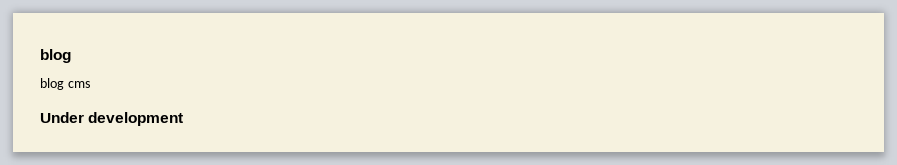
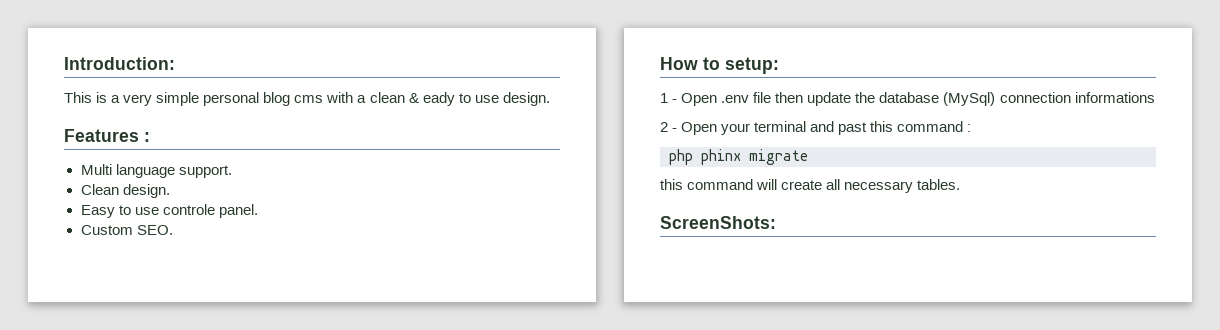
[40,49,71,63] [40,78,90,90] [40,112,184,126] blog // blog cms // Under development -> [64,57,175,70] [64,92,550,106] [64,129,150,142] [80,164,232,178] [80,184,170,198] [80,204,258,218] [80,225,173,235] [660,57,779,74] [660,92,1155,106] [660,121,972,135] [669,149,808,165] [660,179,961,193] [660,216,776,229] Introduction: // This is a very simple personal blog cms with a clean & eady to use design. // Features : // Multi language support. // Clean design. // Easy to use controle panel. // Custom SEO. // How to setup: // 1 - Open .env file then update the database (MySql) connection informations // 2 - Open your terminal and past this command : // php phinx migrate // this command will create all necessary tables. // ScreenShots:

